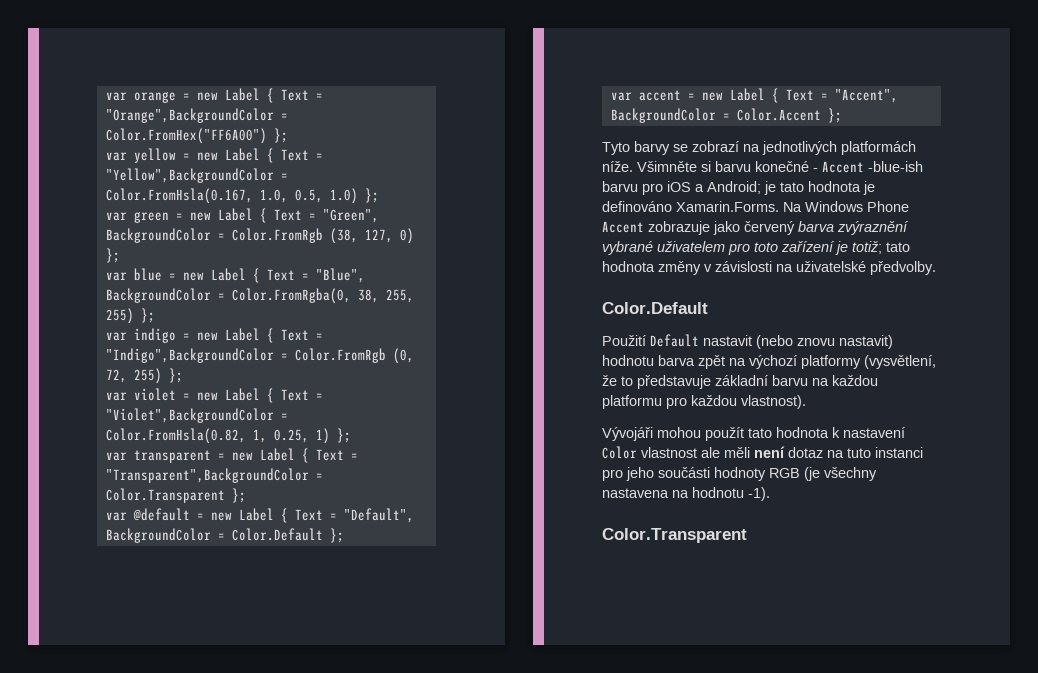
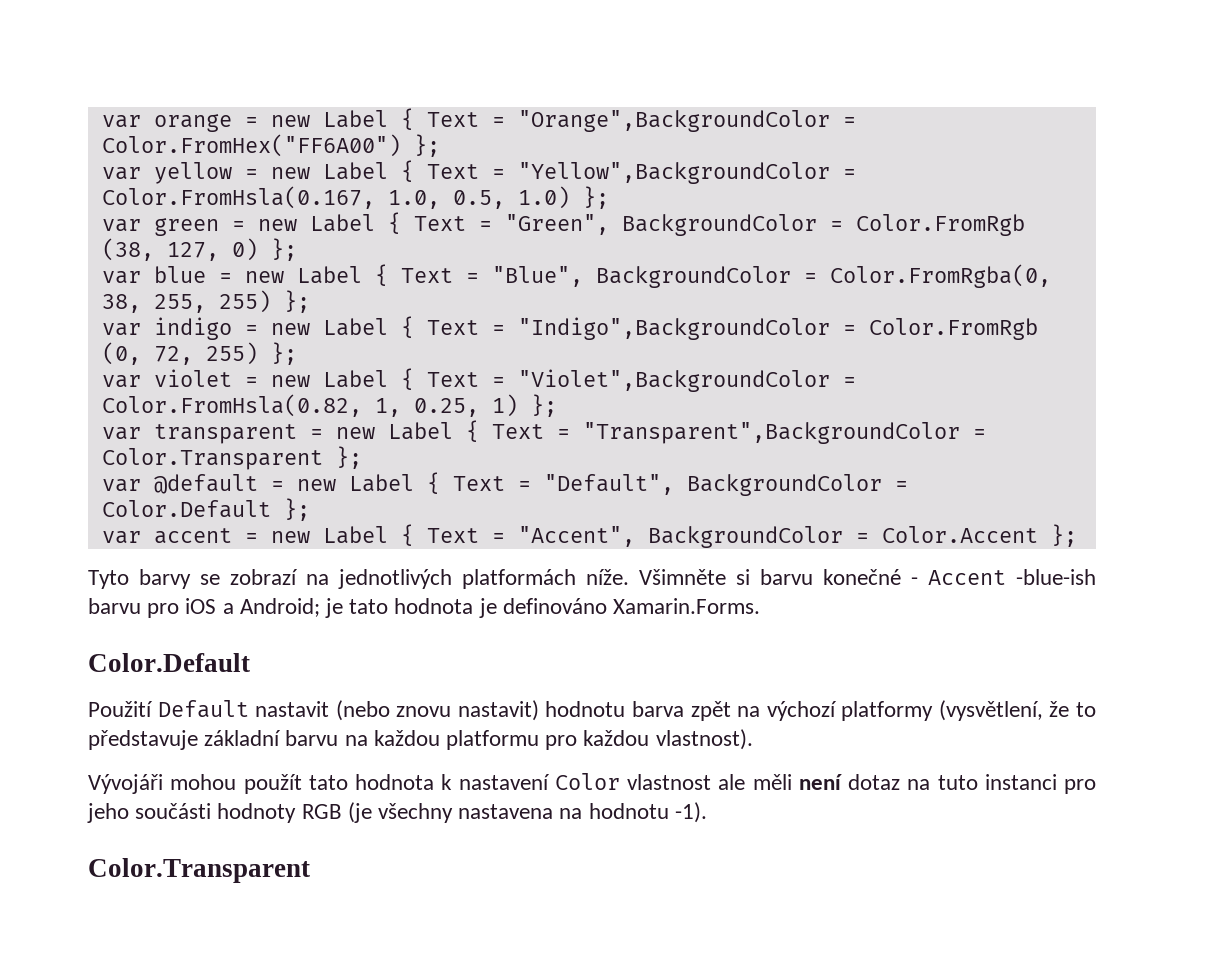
[783,201,909,212] [602,221,909,235] [602,241,910,255] [602,261,936,275] Na Windows Phone Accent zobrazuje jako červený barva zvýraznění vybrané uživatelem pro toto zařízení je totiž; tato hodnota změny v závislosti na uživatelské předvolby. -> (761, 606) none

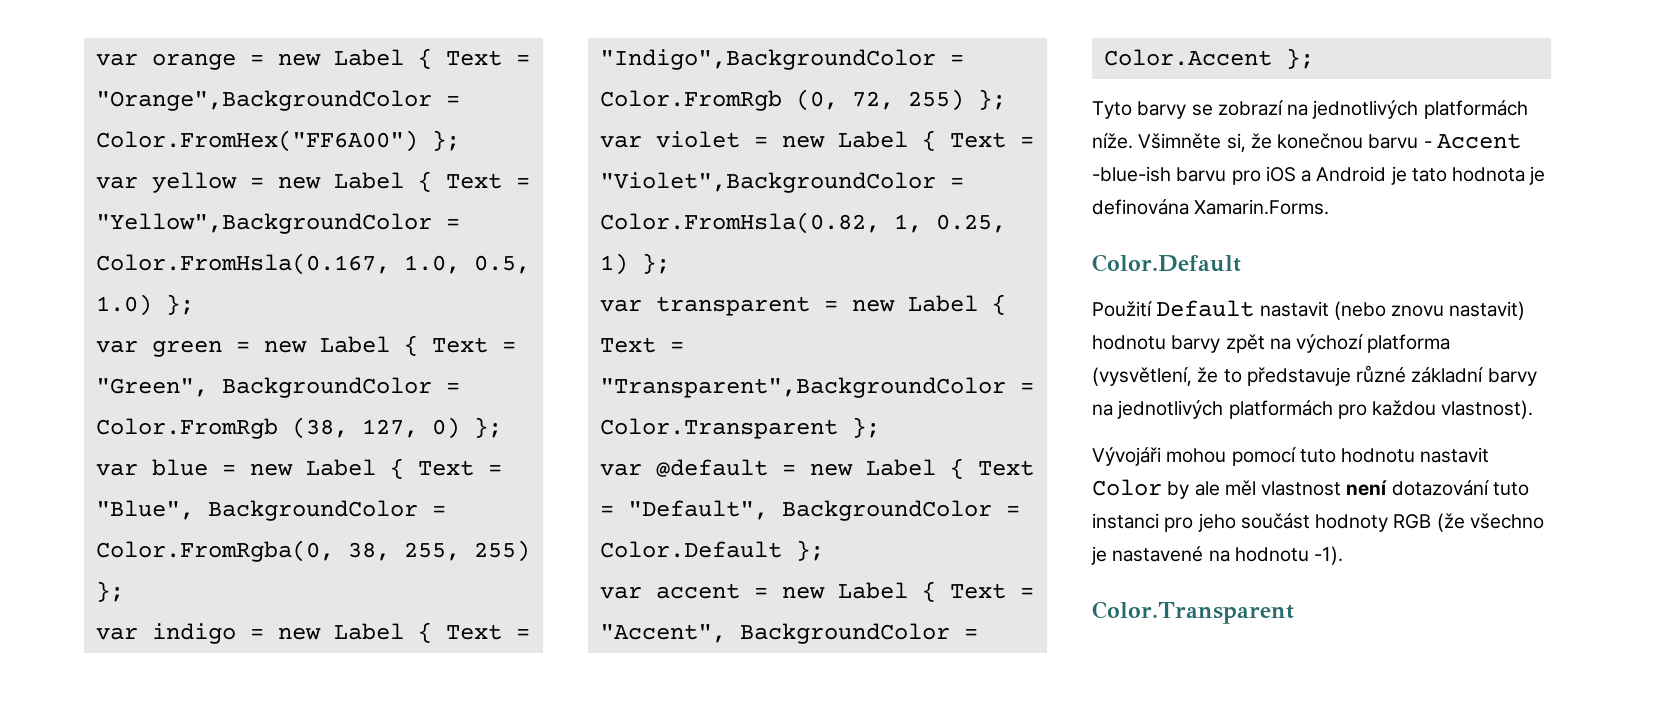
[736,569,901,585] si barvu konečné -> [1226,133,1419,152] si, že konečnou barvu
[239,598,320,617] Android; -> [1316,166,1387,182] Android
[502,598,607,614] definováno -> [1092,199,1189,215] definována
[631,701,684,717] barva -> [1171,335,1221,353] barvy
[841,701,934,721] platformy -> [1367,334,1451,353] platforma
[204,730,540,750] základní barvu na každou platformu -> [1356,365,1537,386] [1092,400,1333,419] různé základní barvy na jednotlivých platformách
[243,773,931,794] použít tato hodnota k nastavení Color vlastnost ale měli není dotaz na -> [1231,447,1490,466] [1092,479,1489,499] pomocí tuto hodnotu nastavit Color by ale měl vlastnost není dotazování
[135,803,212,819] součásti -> [1240,513,1310,529] součást
[347,802,554,823] (je všechny nastavena -> [1436,513,1544,532] [1091,546,1204,565] (že všechno je nastavené

